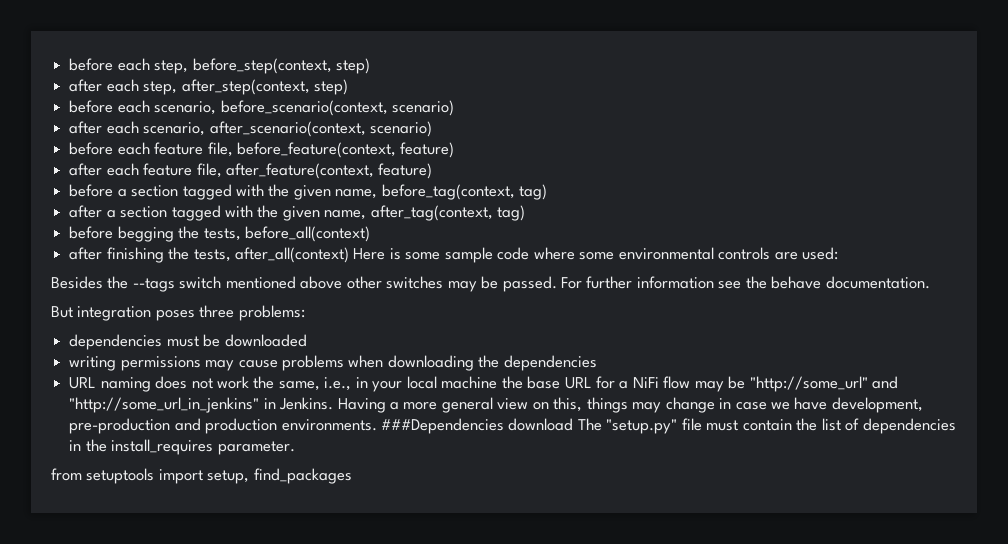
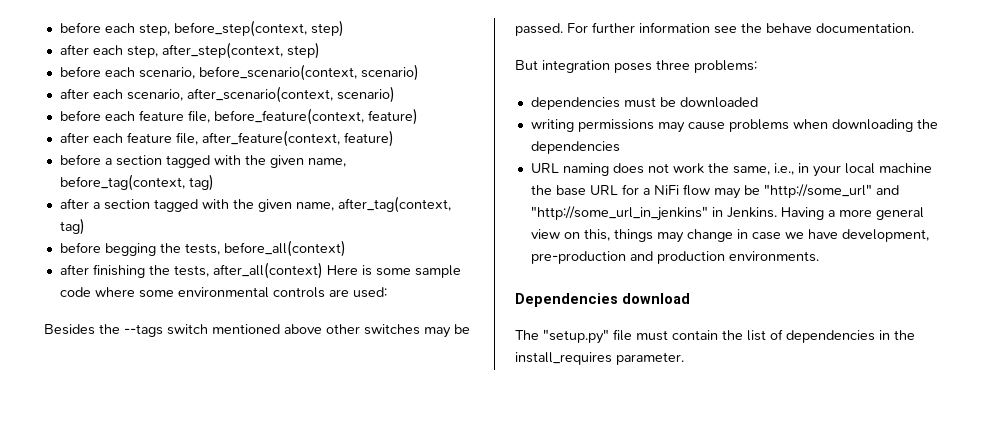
[380,418,504,434] ###Dependencies -> [515,293,618,307] // Dependencies
(574, 424) none -> (690, 298) //
[51,468,352,484] // from setuptools import setup, find_packages -> (684, 358) none

